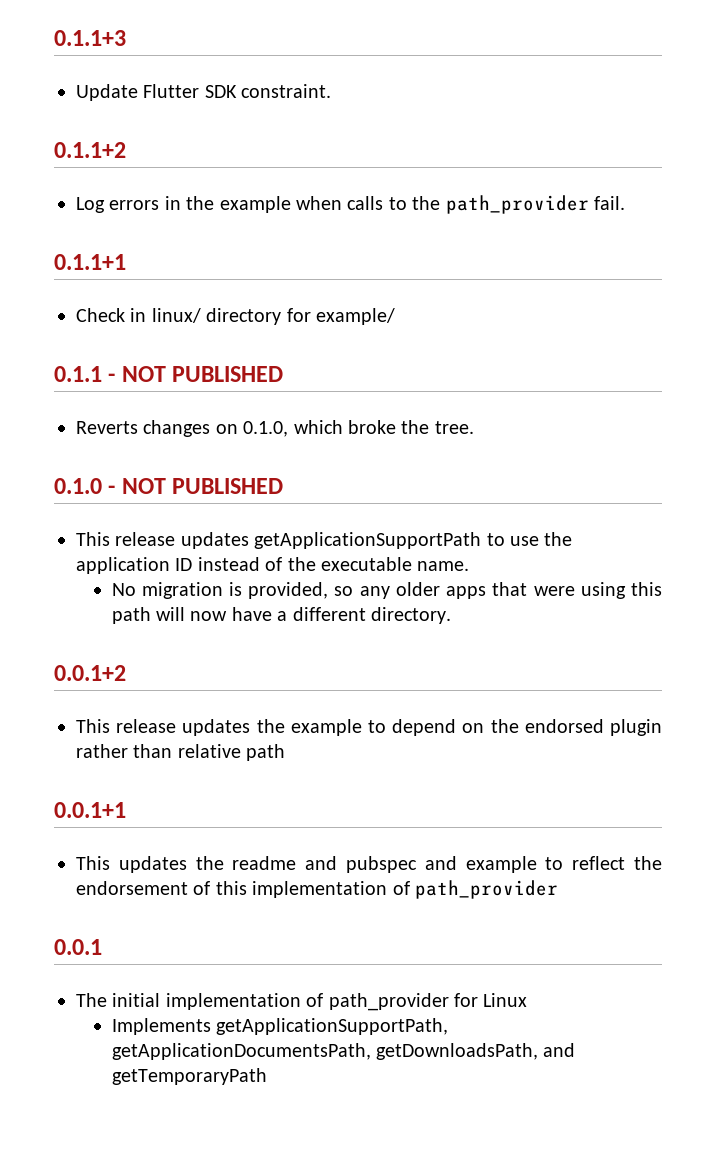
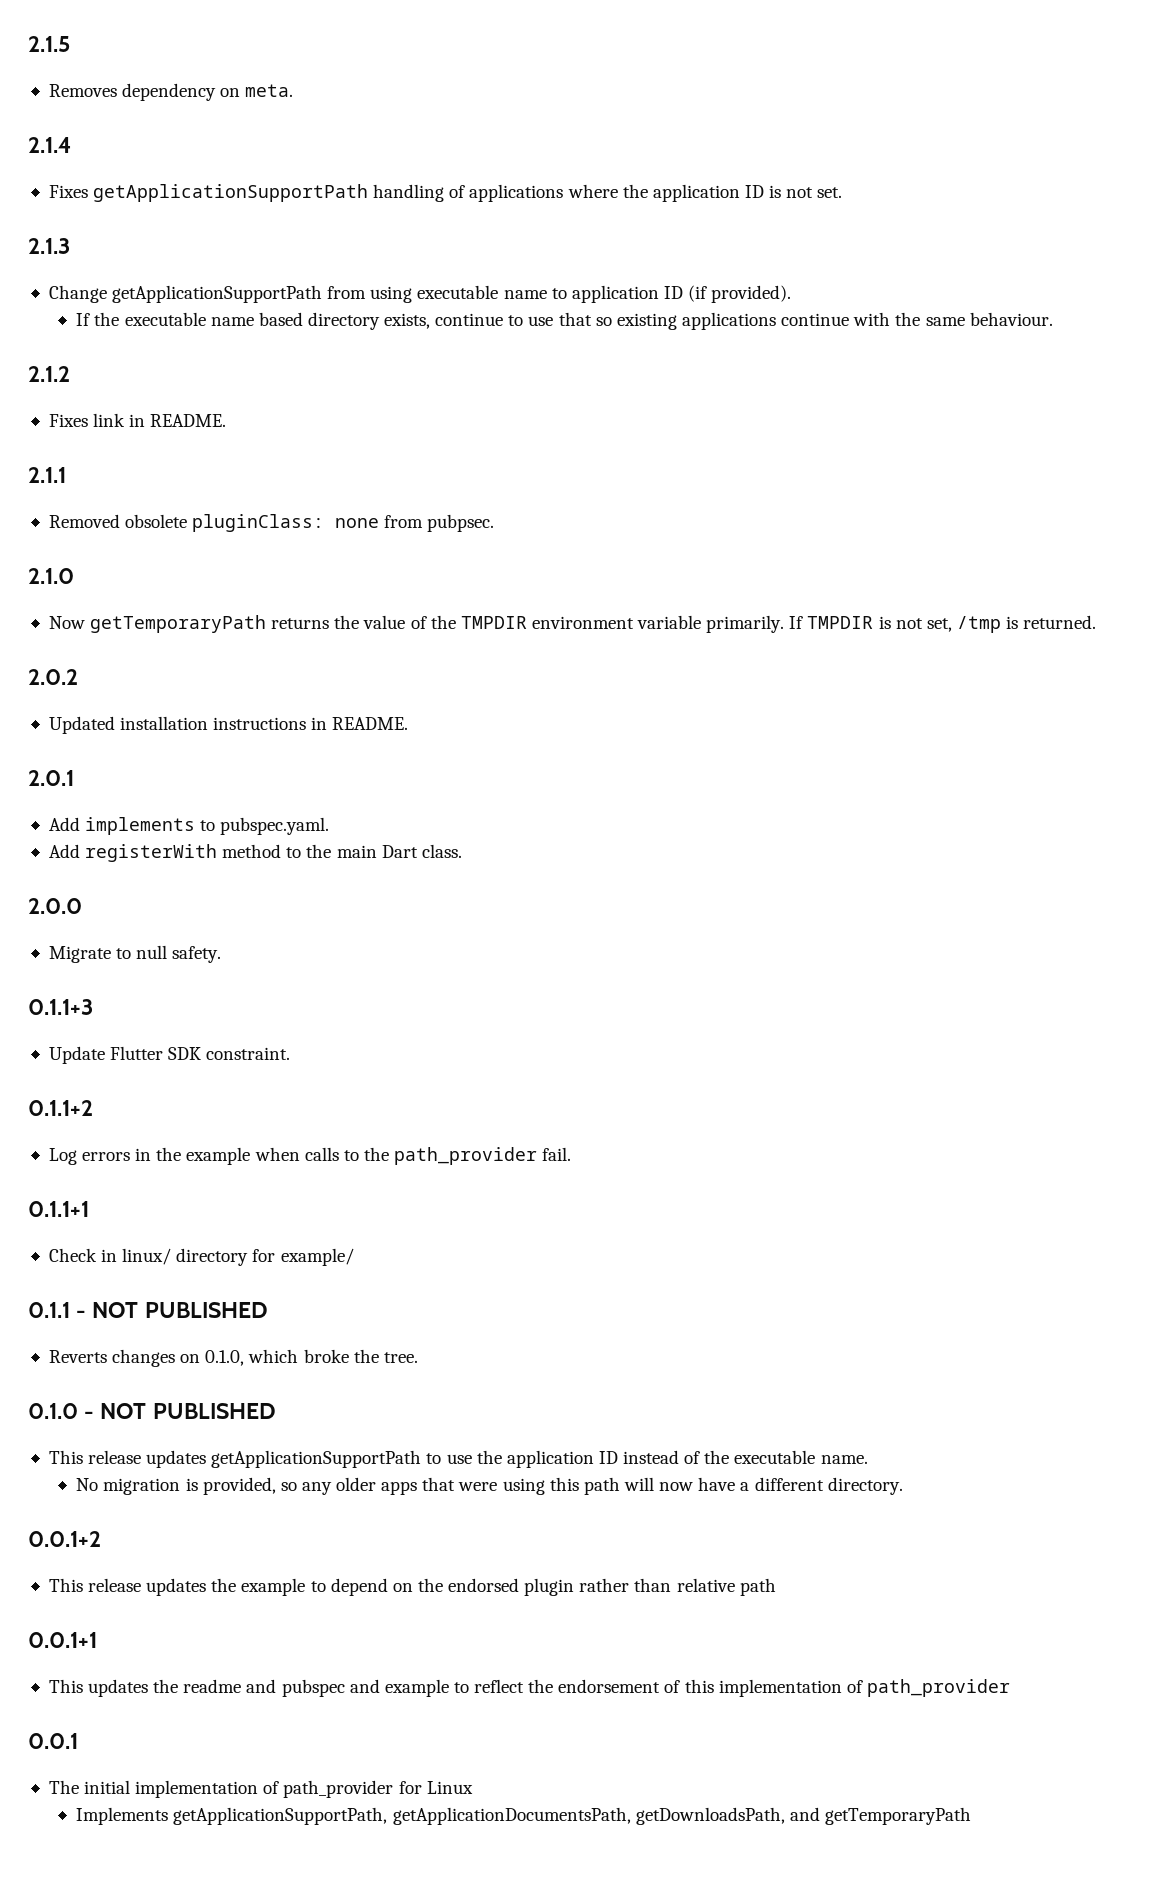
(54, 38) none -> [28,36,70,52] [48,83,294,101] [28,137,71,153] [48,184,843,202] [28,238,70,254] [48,285,792,303] [76,312,1053,330] [28,366,70,382] [48,413,227,427] [28,467,66,483] [48,514,495,532] [28,568,74,584] [48,615,1097,633] [28,669,78,685] [48,716,409,734] [28,770,74,786] [48,817,330,835] [48,844,462,862] [28,898,82,914] [48,945,222,963] 2.1.5 // Removes dependency on meta. // 2.1.4 // Fixes getApplicationSupportPath handling of applications where the application ID is not set. // 2.1.3 // Change getApplicationSupportPath from using executable name to application ID (if provided). // If the executable name based directory exists, continue to use that so existing applications continue with the same behaviour. // 2.1.2 // Fixes link in README. // 2.1.1 // Removed obsolete pluginClass: none from pubpsec. // 2.1.0 // Now getTemporaryPath returns the value of the TMPDIR environment variable primarily. If TMPDIR is not set, /tmp is returned. // 2.0.2 // Updated installation instructions in README. // 2.0.1 // Add implements to pubspec.yaml. // Add registerWith method to the main Dart class. // 2.0.0 // Migrate to null safety. //

